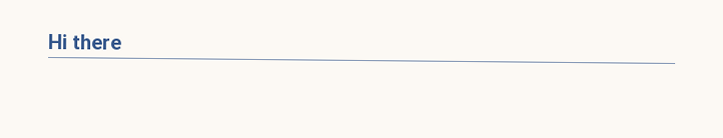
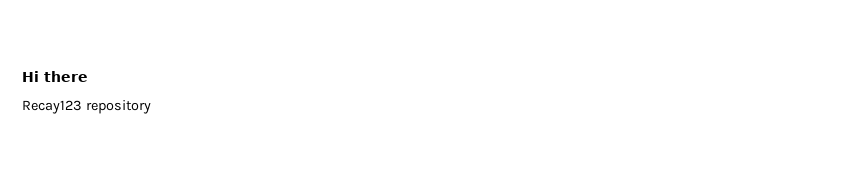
(123, 42) none -> [22,100,151,114] // Recay123 repository

